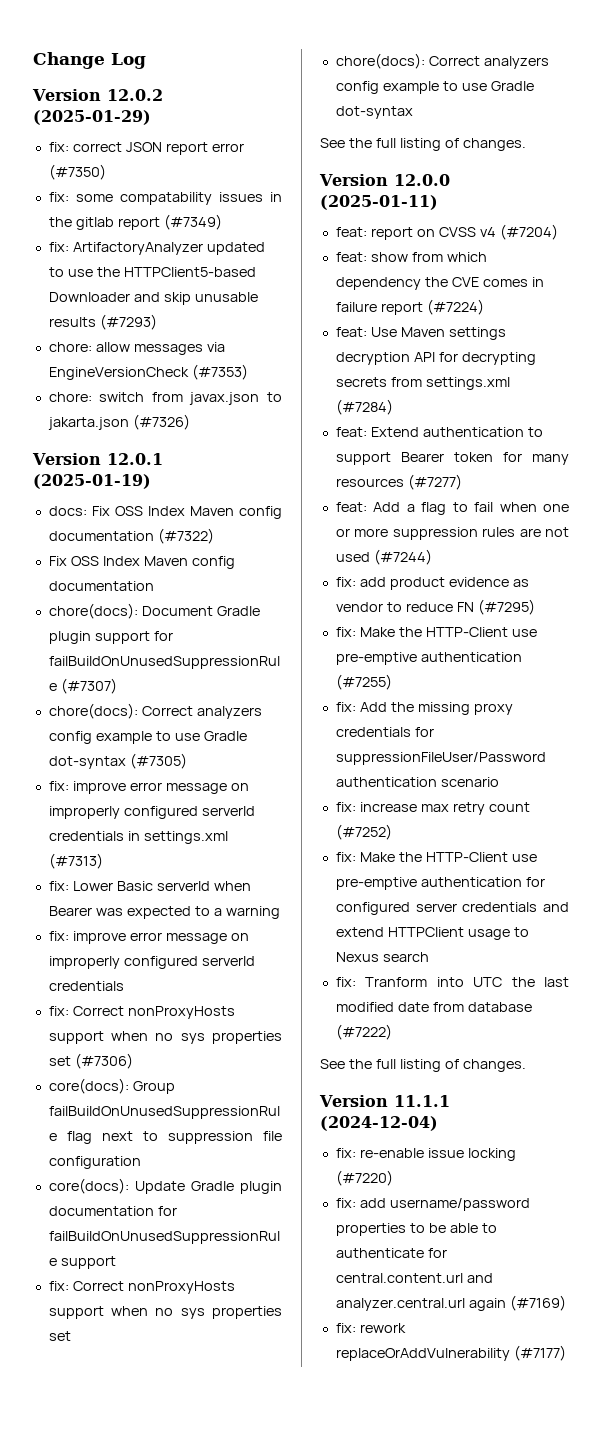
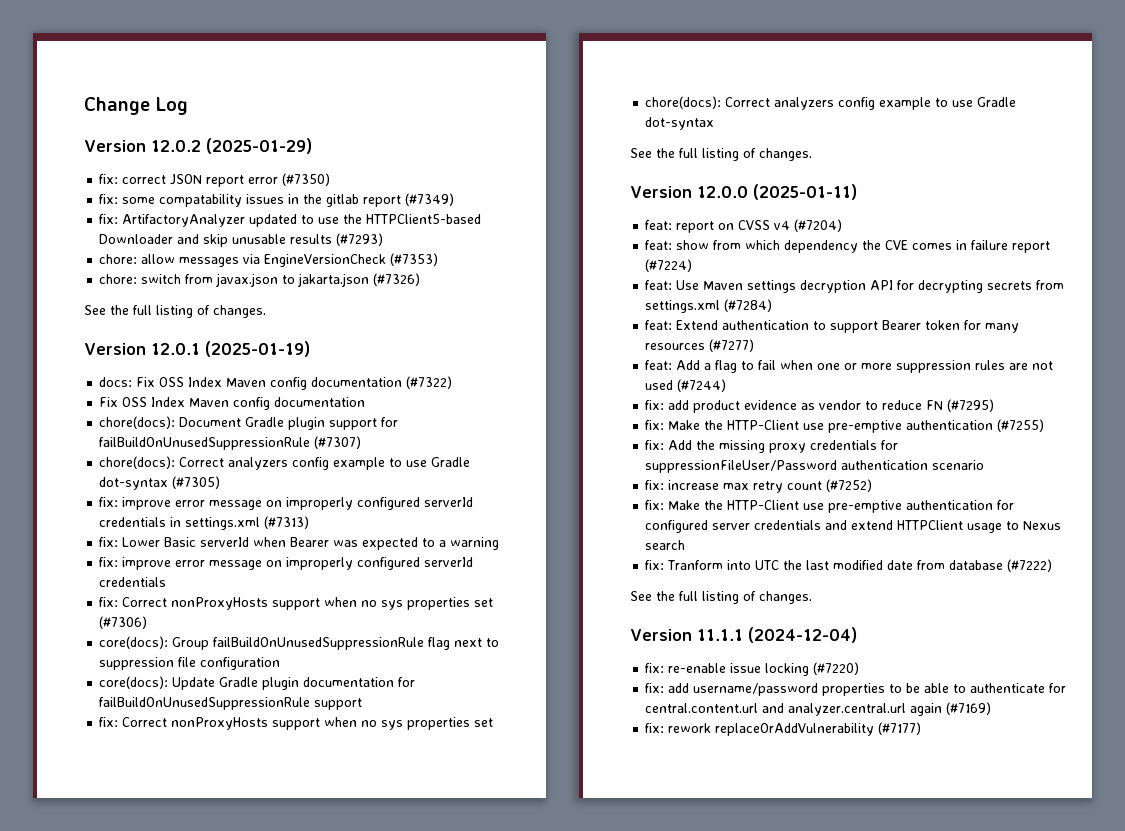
(190, 422) none -> [84,305,266,318] // See the full listing of changes.

